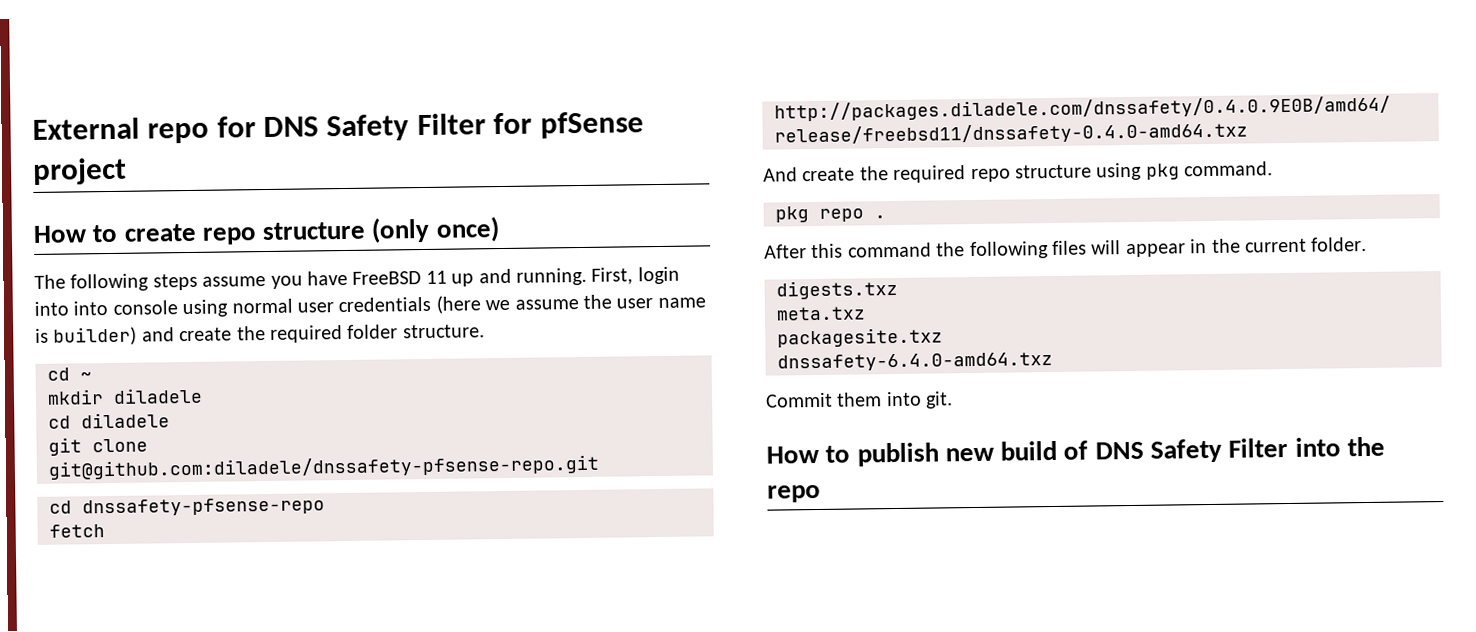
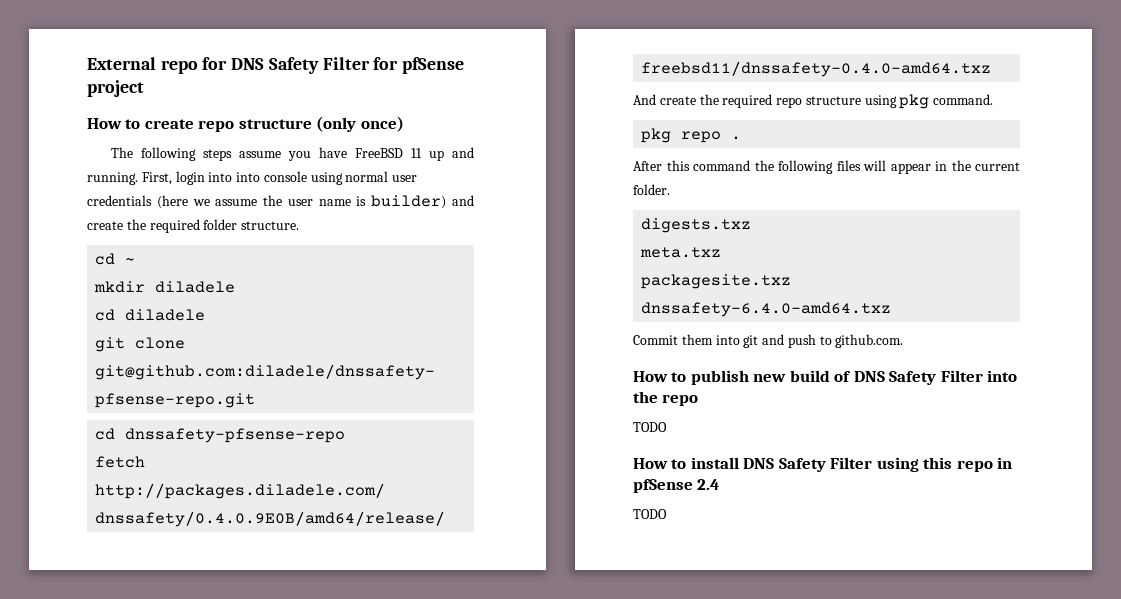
[925,391,954,409] git. -> [743,334,904,348] git and push to github.com.
(821, 493) none -> [633,422,667,432] [633,457,1013,472] [633,479,720,493] [633,509,667,519] // TODO // How to install DNS Safety Filter using this repo in pfSense 2.4 // TODO

